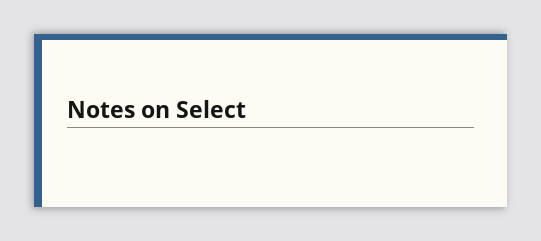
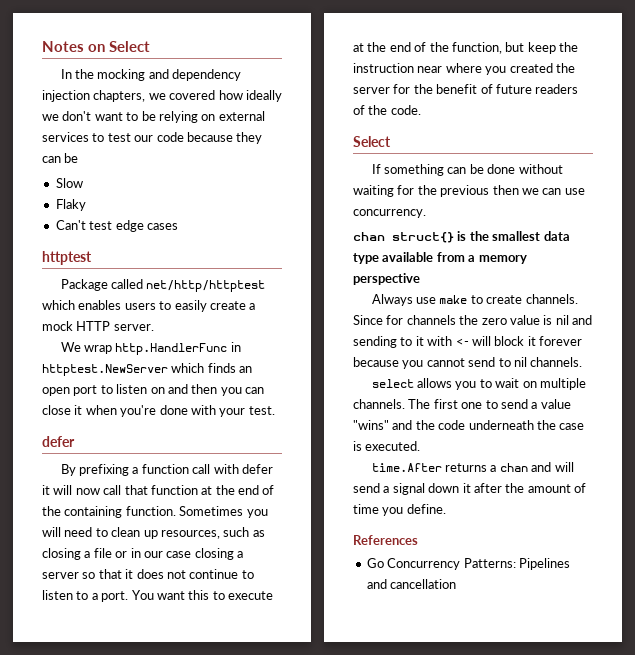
(247, 109) none -> [60,69,242,81] [42,90,282,102] [42,111,265,123] [42,132,263,144] [42,153,79,163] [55,178,83,188] [55,199,86,211] [55,220,178,232] [42,251,92,265] [60,279,266,292] [42,300,256,312] [42,321,154,331] [60,342,241,355] [42,363,253,376] [42,384,264,396] [42,405,275,417] [42,436,75,447] [60,464,273,476] [42,485,275,495] [42,506,268,518] [42,527,265,539] [42,548,243,560] [42,569,254,579] [42,590,273,602] [353,42,578,54] [353,63,575,75] [353,84,579,94] [353,105,421,115] [353,136,391,147] [371,164,563,176] [353,185,585,197] [353,209,426,218] [353,231,570,243] [353,252,527,264] [353,273,420,285] [371,294,578,306] [353,315,592,325] [353,336,582,348] [353,357,583,369] [371,378,586,390] [353,399,571,409] [353,420,585,430] [353,441,421,451] [371,462,574,472] [353,483,586,495] [353,504,446,516] [353,535,418,545] [366,558,570,570] [366,579,457,589] // In the mocking and dependency injection chapters, we covered how ideally we don't want to be relying on external services to test our code because they can be // Slow // Flaky // Can't test edge cases // httptest // Package called net/http/httptest which enables users to easily create a mock HTTP server. // We wrap http.HandlerFunc in httptest.NewServer which finds an open port to listen on and then you can close it when you're done with your test. // defer // By prefixing a function call with defer it will now call that function at the end of the containing function. Sometimes you will need to clean up resources, such as closing a file or in our case closing a server so that it does not continue to listen to a port. You want this to execute at the end of the function, but keep the instruction near where you created the server for the benefit of future readers of the code. // Select // If something can be done without waiting for the previous then we can use concurrency. // chan struct{} is the smallest data type available from a memory perspective // Always use make to create channels. Since for channels the zero value is nil and sending to it with <- will block it forever because you cannot send to nil channels. // select allows you to wait on multiple channels. The first one to send a value "wins" and the code underneath the case is executed. // time.After returns a chan and will send a signal down it after the amount of time you define. // References // Go Concurrency Patterns: Pipelines and cancellation

